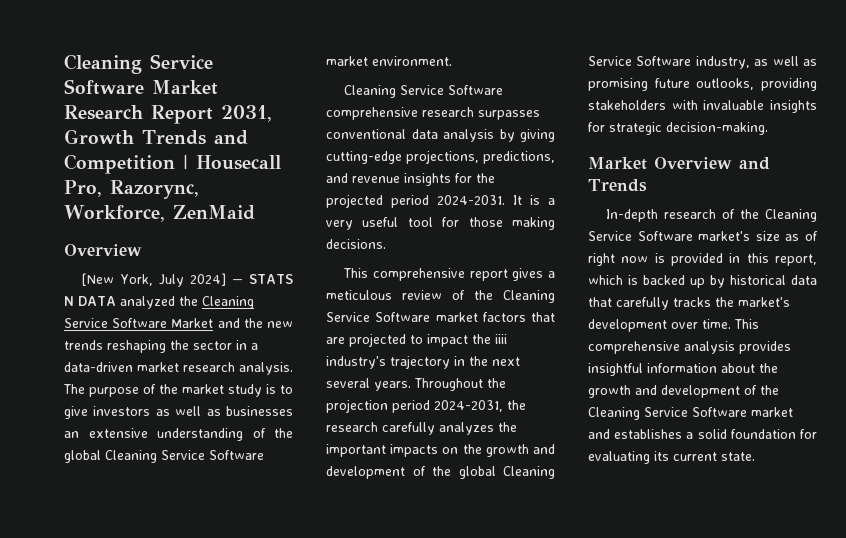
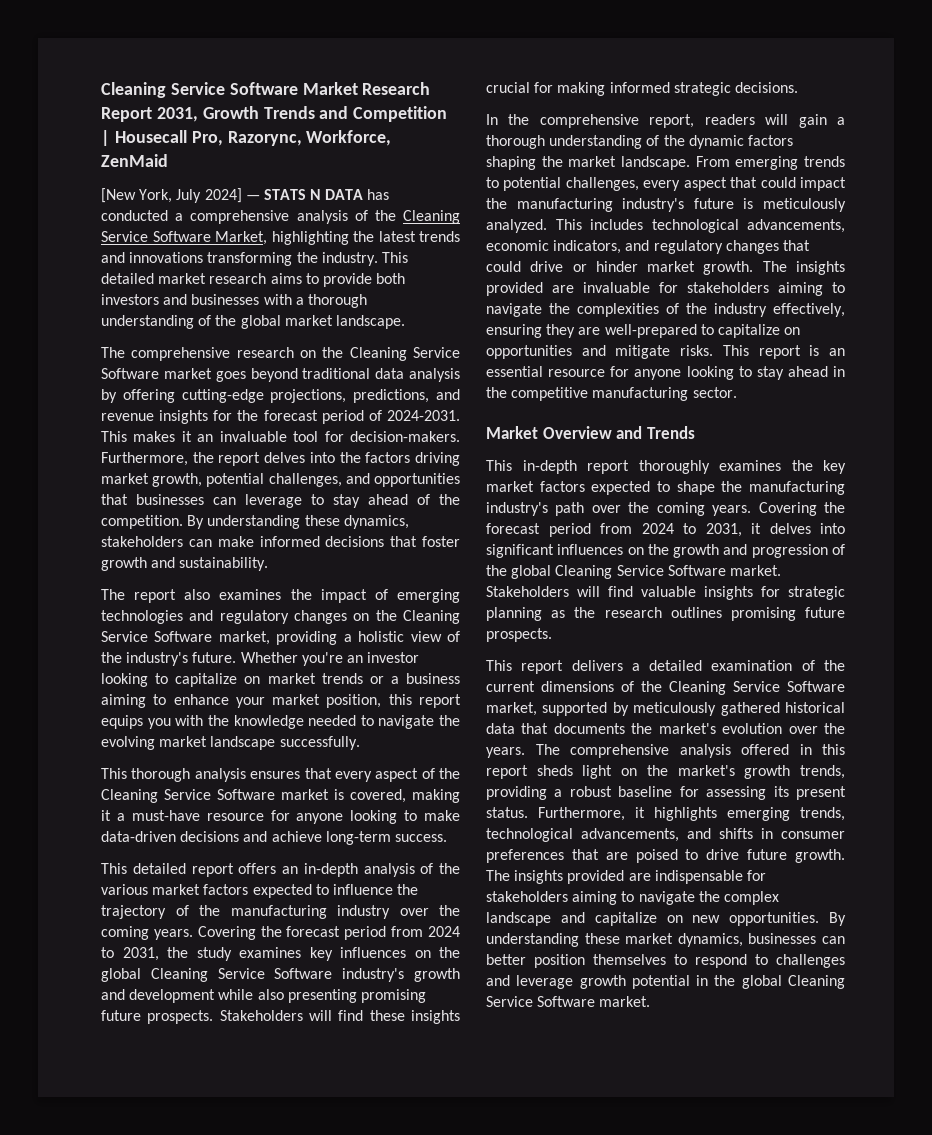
[64,244,142,256] // Overview -> (168, 160) none
[120,296,254,309] [64,318,293,328] [64,340,258,353] [64,362,293,375] [63,384,293,397] [64,406,293,419] [64,428,293,441] [64,450,264,463] [326,56,452,66] [344,85,504,98] [326,107,540,120] [326,129,406,139] analyzed the Cleaning Service Software Market and the new trends reshaping the sector in a data-driven market research analysis. The purpose of the market study is to give investors as well as businesses an extensive understanding of the global Cleaning Service Software market environment. // Cleaning Service Software comprehensive research surpasses conventional -> [367,189,390,200] [101,210,460,224] [101,231,460,245] [101,252,408,266] [101,273,406,287] [101,294,367,308] [101,315,405,329] [101,347,461,361] [101,368,371,382] has conducted a comprehensive analysis of the Cleaning Service Software Market, highlighting the latest trends and innovations transforming the industry. This detailed market research aims to provide both investors and businesses with a thorough understanding of the global market landscape. // The comprehensive research on the Cleaning Service Software market goes beyond traditional
[520,129,555,142] giving -> [122,389,175,403] offering
[326,194,555,208] [326,217,555,230] [326,239,386,249] [343,268,555,281] [326,290,555,303] [326,312,555,322] [326,333,507,347] [326,355,520,369] [326,378,506,391] [326,399,526,413] [326,422,517,435] [326,444,439,457] projected period 2024-2031. It is a very useful tool for those making decisions. // This comprehensive report gives a meticulous review of the Cleaning Service Software market factors that are projected to impact the iiii industry's trajectory in the next several years. Throughout the projection period 2024-2031, the research carefully analyzes the important impacts -> [263,410,460,424] [101,431,460,442] [101,452,460,466] [101,473,460,487] [101,494,460,508] [101,515,409,529] [101,536,460,547] [101,557,269,571] [101,589,460,603] [101,610,460,624] [101,631,460,645] [101,652,420,666] [101,673,460,687] [101,694,461,708] [101,715,460,729] [101,736,360,750] [101,768,460,782] [101,789,460,803] [101,810,460,824] [101,831,447,845] [101,863,460,877] [101,884,419,898] [101,905,460,919] [101,926,460,940] [101,947,460,961] [101,968,460,982] [101,989,426,1003] [101,1010,460,1024] [486,82,798,96] [486,114,845,128] [486,135,793,149] [486,156,845,170] [486,177,846,191] [486,198,846,212] [486,219,845,233] [486,240,810,254] [486,261,845,275] [486,282,845,296] [486,303,845,317] [486,324,801,338] [486,345,845,359] [486,366,845,380] [486,387,737,401] [486,426,695,439] [486,460,846,474] [486,481,845,495] [486,502,845,516] [486,523,845,537] [486,544,624,558] forecast period of 2024-2031. This makes it an invaluable tool for decision-makers. Furthermore, the report delves into the factors driving market growth, potential challenges, and opportunities that businesses can leverage to stay ahead of the competition. By understanding these dynamics, stakeholders can make informed decisions that foster growth and sustainability. // The report also examines the impact of emerging technologies and regulatory changes on the Cleaning Service Software market, providing a holistic view of the industry's future. Whether you're an investor looking to capitalize on market trends or a business aiming to enhance your market position, this report equips you with the knowledge needed to navigate the evolving market landscape successfully. // This thorough analysis ensures that every aspect of the Cleaning Service Software market is covered, making it a must-have resource for anyone looking to make data-driven decisions and achieve long-term success. // This detailed report offers an in-depth analysis of the various market factors expected to influence the trajectory of the manufacturing industry over the coming years. Covering the forecast period from 2024 to 2031, the study examines key influences on the global Cleaning Service Software industry's growth and development while also presenting promising future prospects. Stakeholders will find these insights crucial for making informed strategic decisions. // In the comprehensive report, readers will gain a thorough understanding of the dynamic factors shaping the market landscape. From emerging trends to potential challenges, every aspect that could impact the manufacturing industry's future is meticulously analyzed. This includes technological advancements, economic indicators, and regulatory changes that could drive or hinder market growth. The insights provided are invaluable for stakeholders aiming to navigate the complexities of the industry effectively, ensuring they are well-prepared to capitalize on opportunities and mitigate risks. This report is an essential resource for anyone looking to stay ahead in the competitive manufacturing sector. // Market Overview and Trends // This in-depth report thoroughly examines the key market factors expected to shape the manufacturing industry's path over the coming years. Covering the forecast period from 2024 to 2031, it delves into significant influences
[326,466,555,479] [588,56,817,69] [588,78,817,91] [588,100,817,113] [588,122,768,135] [588,157,770,170] [588,179,647,192] [606,209,817,222] [588,231,818,241] [588,253,817,266] [588,275,817,288] [588,297,790,310] [588,319,759,332] [588,341,791,354] [588,363,778,376] [588,385,779,398] [588,407,793,420] [588,429,817,439] [588,451,755,464] development of the global Cleaning Service Software industry, as well as promising future outlooks, providing stakeholders with invaluable insights for strategic decision-making. // Market Overview and Trends // In-depth research of the Cleaning Service Software market's size as of right now is provided in this report, which is backed up by historical data that carefully tracks the market's development over time. This comprehensive analysis provides insightful information about the growth and development of the Cleaning Service Software market and establishes a solid foundation for evaluating its current state. -> [751,544,845,558] [486,565,781,579] [486,586,845,600] [486,607,845,621] [486,628,552,642] [486,660,845,674] [486,681,845,695] [486,702,845,716] [486,723,845,734] [486,744,845,758] [486,765,845,779] [486,786,846,800] [486,807,845,821] [486,828,845,842] [486,849,845,863] [486,870,766,884] [486,891,779,905] [486,912,846,926] [486,933,845,947] [486,954,845,968] [486,975,845,989] [486,996,651,1007] progression of the global Cleaning Service Software market. Stakeholders will find valuable insights for strategic planning as the research outlines promising future prospects. // This report delivers a detailed examination of the current dimensions of the Cleaning Service Software market, supported by meticulously gathered historical data that documents the market's evolution over the years. The comprehensive analysis offered in this report sheds light on the market's growth trends, providing a robust baseline for assessing its present status. Furthermore, it highlights emerging trends, technological advancements, and shifts in consumer preferences that are poised to drive future growth. The insights provided are indispensable for stakeholders aiming to navigate the complex landscape and capitalize on new opportunities. By understanding these market dynamics, businesses can better position themselves to respond to challenges and leverage growth potential in the global Cleaning Service Software market.

